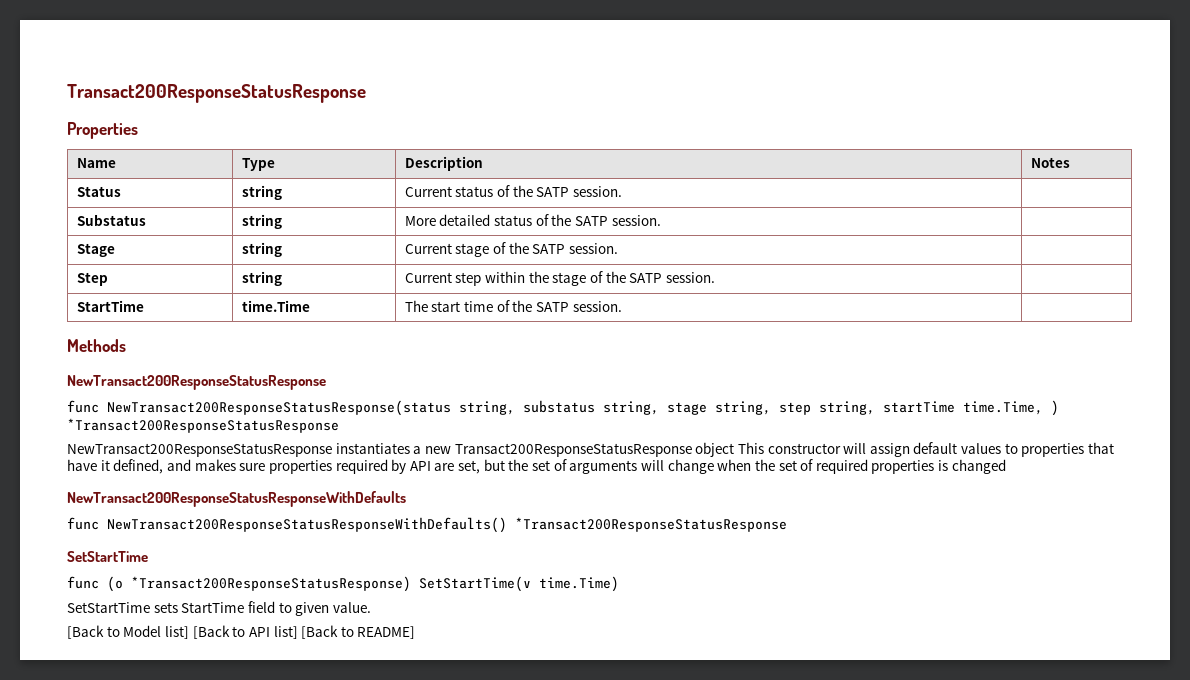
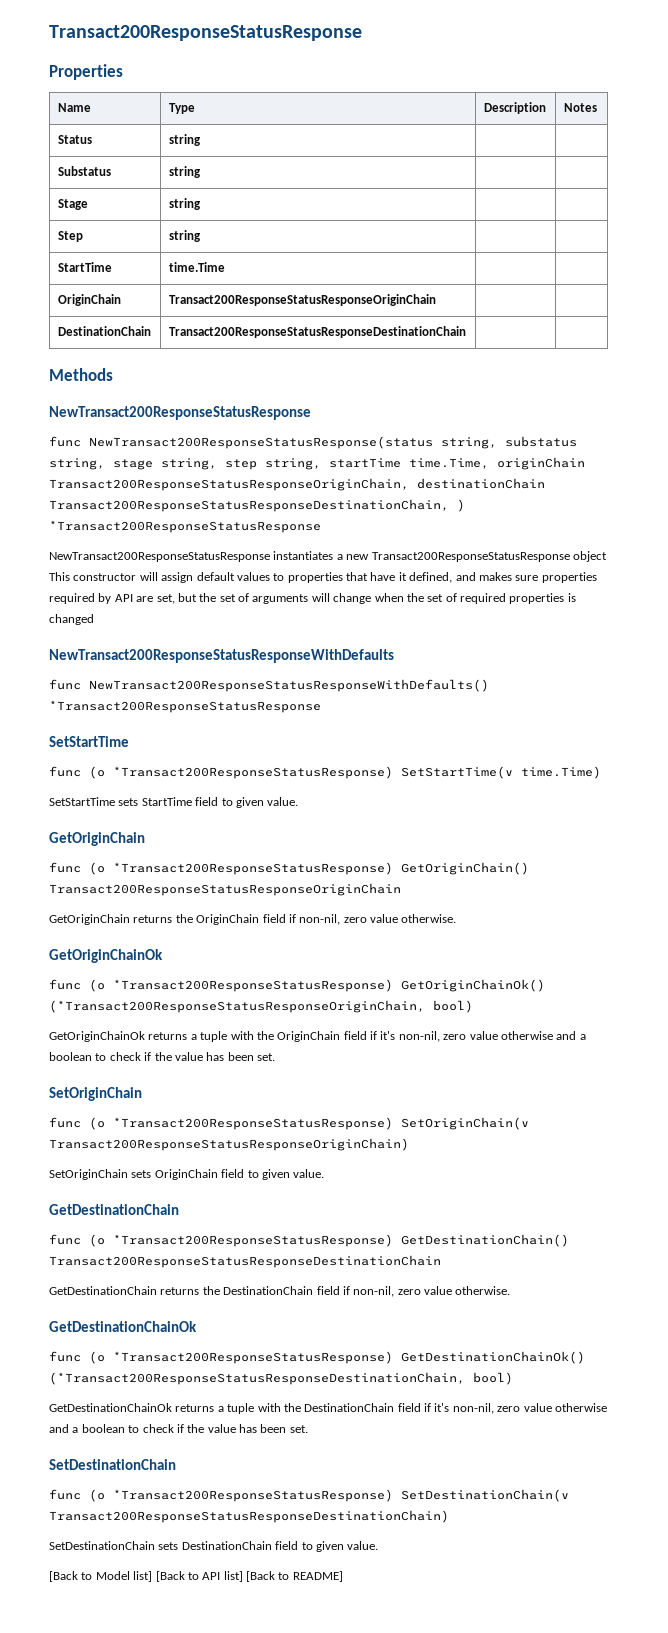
[404,185,622,197] [76,214,146,226] [241,214,282,229] [404,214,661,226] [76,243,115,257] [241,242,282,257] [404,242,618,257] [76,272,108,286] [241,271,282,286] [404,271,715,286] [76,300,144,312] [241,300,310,312] [404,300,622,312] Current status of the SATP session. | // Substatus | string | More detailed status of the SATP session. | // Stage | string | Current stage of the SATP session. | // Step | string | Current step within the stage of the SATP session. | // StartTime | time.Time | The start time of the SATP session. -> [57,166,111,176] [168,166,201,178] [57,199,88,210] [168,198,201,210] [57,231,83,242] [168,230,201,242] [57,262,112,272] [168,262,225,272] [57,294,121,306] [168,294,436,306] [57,326,151,336] [168,326,466,338] | // Substatus | string | | // Stage | string | | // Step | string | | // StartTime | time.Time | | // OriginChain | Transact200ResponseStatusResponseOriginChain | | // DestinationChain | Transact200ResponseStatusResponseDestinationChain |
(1043, 408) none -> [497,457,585,470] [49,478,545,491] [49,499,449,512] originChain Transact200ResponseStatusResponseOriginChain, destinationChain Transact200ResponseStatusResponseDestinationChain,
(371, 607) none -> [49,832,145,846] [49,862,529,875] [49,883,401,896] [49,914,457,925] [49,949,163,963] [49,979,545,992] [49,1000,473,1013] [49,1031,586,1042] [49,1052,275,1061] [49,1087,142,1101] [49,1117,529,1130] [49,1138,409,1151] [49,1169,325,1180] [49,1204,179,1215] [49,1234,569,1247] [49,1255,441,1268] [49,1286,511,1297] [49,1321,197,1332] [49,1351,585,1364] [49,1372,513,1385] [49,1403,607,1414] [49,1424,308,1433] [49,1459,176,1470] [49,1489,569,1502] [49,1510,449,1523] [49,1541,379,1552] // GetOriginChain // func (o *Transact200ResponseStatusResponse) GetOriginChain() Transact200ResponseStatusResponseOriginChain // GetOriginChain returns the OriginChain field if non-nil, zero value otherwise. // GetOriginChainOk // func (o *Transact200ResponseStatusResponse) GetOriginChainOk() (*Transact200ResponseStatusResponseOriginChain, bool) // GetOriginChainOk returns a tuple with the OriginChain field if it's non-nil, zero value otherwise and a boolean to check if the value has been set. // SetOriginChain // func (o *Transact200ResponseStatusResponse) SetOriginChain(v Transact200ResponseStatusResponseOriginChain) // SetOriginChain sets OriginChain field to given value. // GetDestinationChain // func (o *Transact200ResponseStatusResponse) GetDestinationChain() Transact200ResponseStatusResponseDestinationChain // GetDestinationChain returns the DestinationChain field if non-nil, zero value otherwise. // GetDestinationChainOk // func (o *Transact200ResponseStatusResponse) GetDestinationChainOk() (*Transact200ResponseStatusResponseDestinationChain, bool) // GetDestinationChainOk returns a tuple with the DestinationChain field if it's non-nil, zero value otherwise and a boolean to check if the value has been set. // SetDestinationChain // func (o *Transact200ResponseStatusResponse) SetDestinationChain(v Transact200ResponseStatusResponseDestinationChain) // SetDestinationChain sets DestinationChain field to given value.

